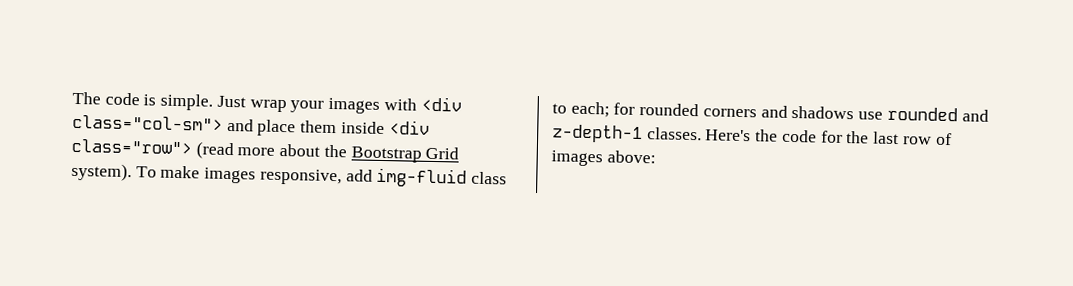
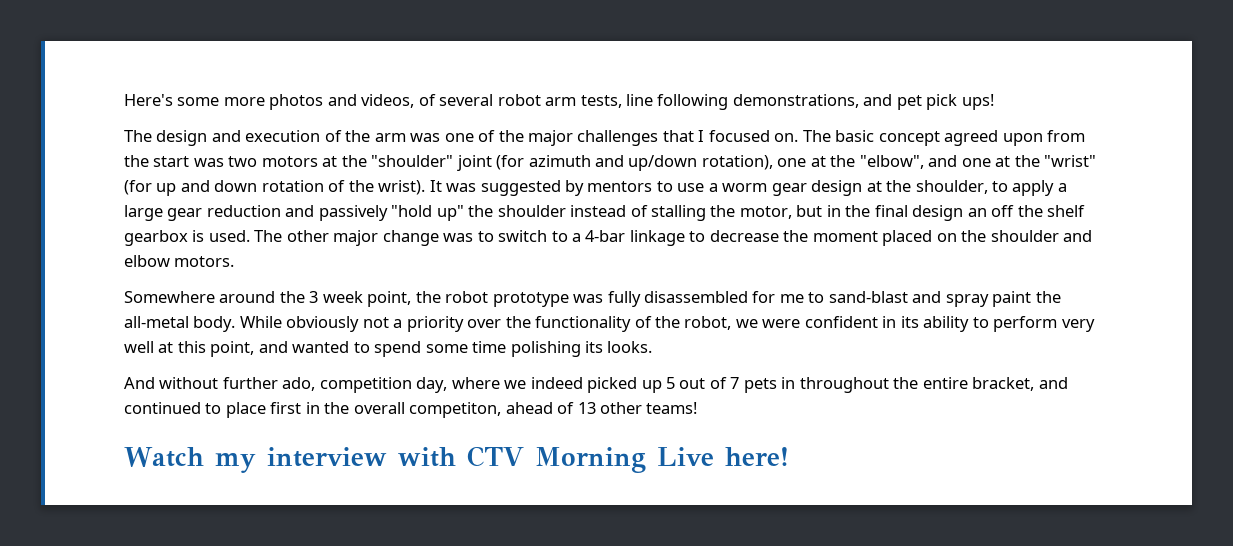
[72,91,462,114] [72,114,430,137] [71,138,460,163] [71,162,508,188] [552,101,989,122] [552,124,952,146] [551,150,656,167] The code is simple. Just wrap your images with <div class="col-sm"> and place them inside <div class="row"> (read more about the Bootstrap Grid system). To make images responsive, add img-fluid class to each; for rounded corners and shadows use rounded and z-depth-1 classes. Here's the code for the last row of images above: -> [124,94,994,110] [124,130,1086,146] [124,155,1097,171] [124,180,1067,196] [124,205,1086,221] [124,230,1093,246] [124,255,235,267] [124,291,1061,307] [124,316,1095,332] [124,341,653,357] [124,377,1068,393] [124,402,698,418] [124,446,789,473] Here's some more photos and videos, of several robot arm tests, line following demonstrations, and pet pick ups! // The design and execution of the arm was one of the major challenges that I focused on. The basic concept agreed upon from the start was two motors at the "shoulder" joint (for azimuth and up/down rotation), one at the "elbow", and one at the "wrist" (for up and down rotation of the wrist). It was suggested by mentors to use a worm gear design at the shoulder, to apply a large gear reduction and passively "hold up" the shoulder instead of stalling the motor, but in the final design an off the shelf gearbox is used. The other major change was to switch to a 4-bar linkage to decrease the moment placed on the shoulder and elbow motors. // Somewhere around the 3 week point, the robot prototype was fully disassembled for me to sand-blast and spray paint the all-metal body. While obviously not a priority over the functionality of the robot, we were confident in its ability to perform very well at this point, and wanted to spend some time polishing its looks. // And without further ado, competition day, where we indeed picked up 5 out of 7 pets in throughout the entire bracket, and continued to place first in the overall competiton, ahead of 13 other teams! // Watch my interview with CTV Morning Live here!

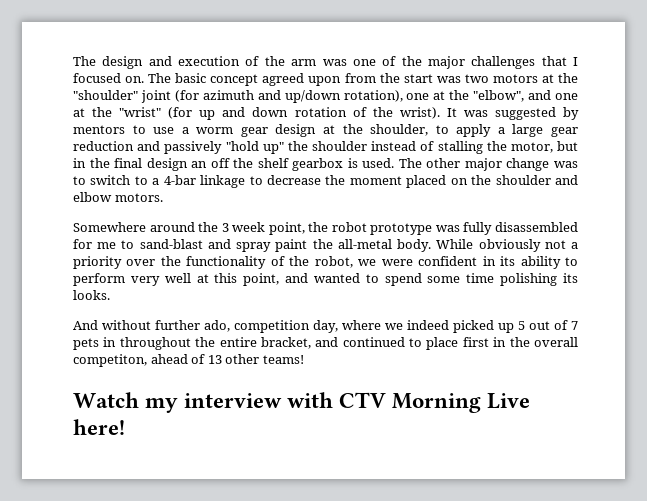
[124,94,994,110] Here's some more photos and videos, of several robot arm tests, line following demonstrations, and pet pick ups! // -> (73, 61) none

